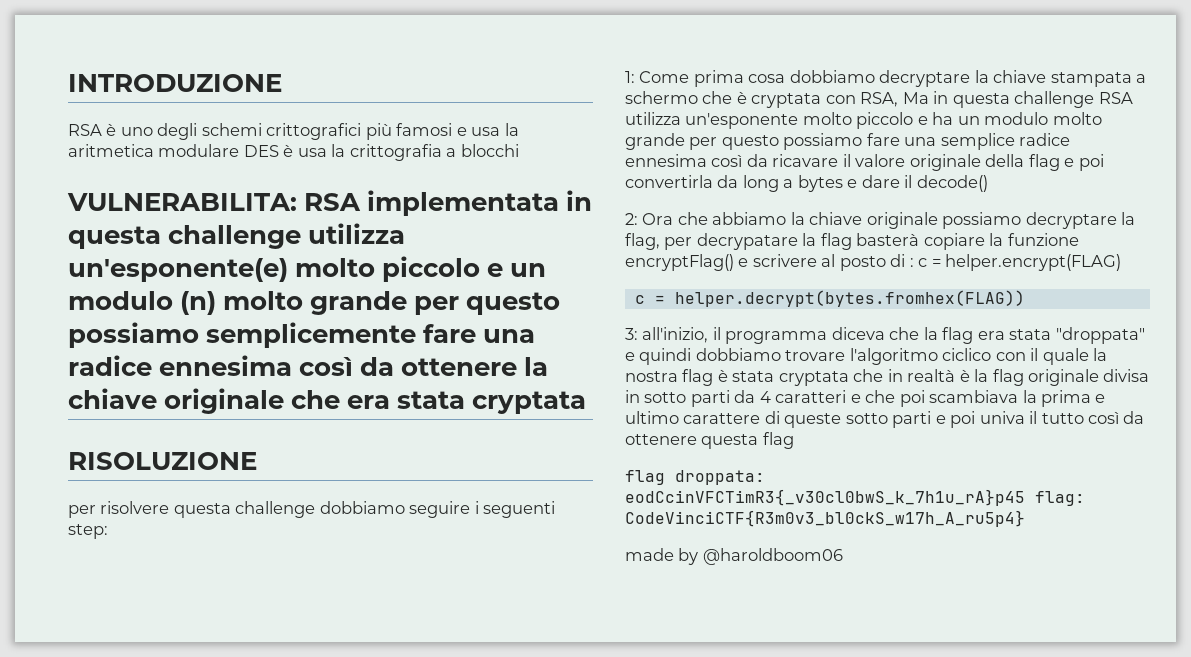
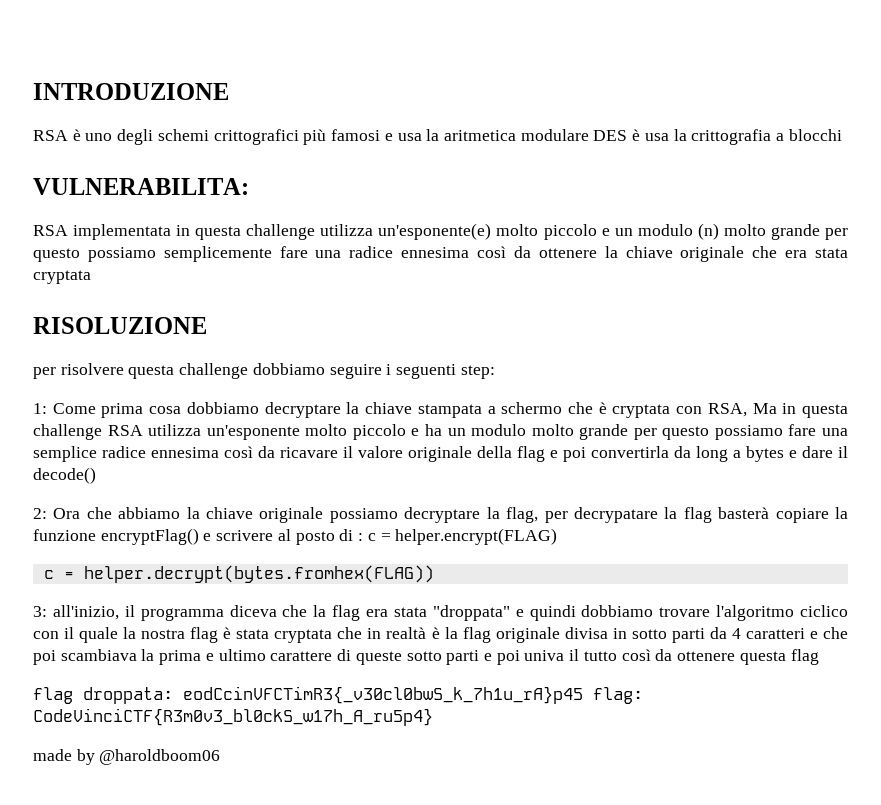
(297, 202) none -> (249, 186) //

